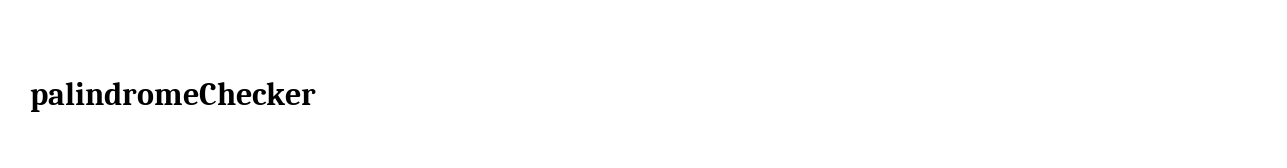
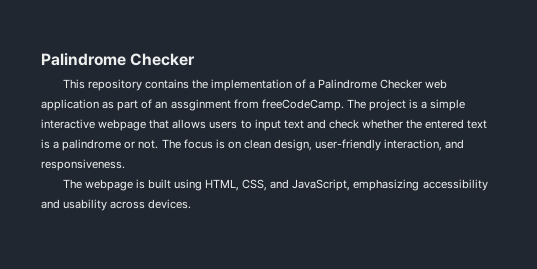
[30,82,316,112] palindromeChecker -> [41,53,196,66] [62,79,448,91] [41,99,466,111] [41,119,488,131] [41,139,465,151] [41,159,125,171] [62,179,488,191] [41,199,192,211] Palindrome Checker // This repository contains the implementation of a Palindrome Checker web application as part of an assginment from freeCodeCamp. The project is a simple interactive webpage that allows users to input text and check whether the entered text is a palindrome or not. The focus is on clean design, user-friendly interaction, and responsiveness. // The webpage is built using HTML, CSS, and JavaScript, emphasizing accessibility and usability across devices.

